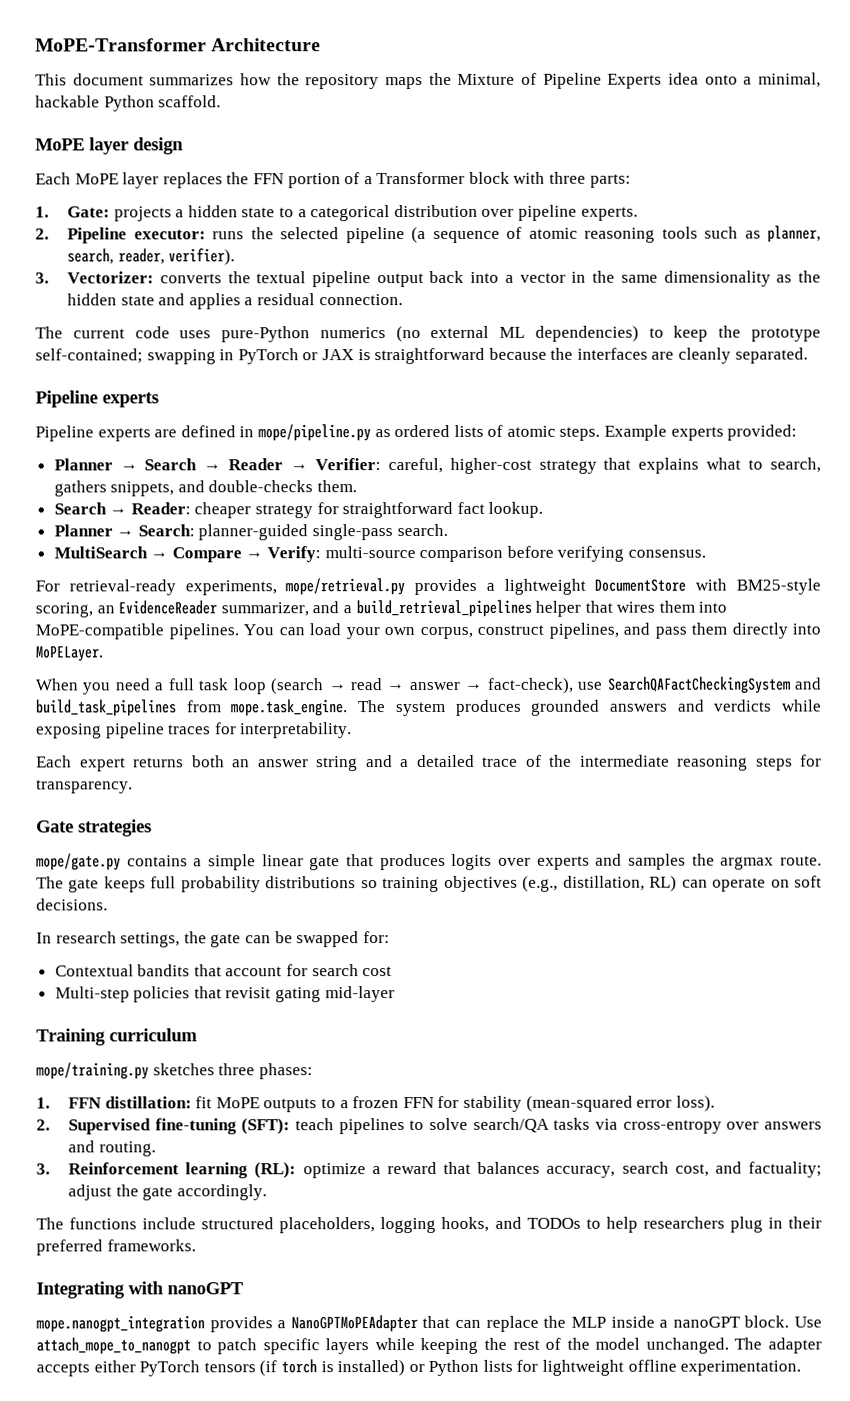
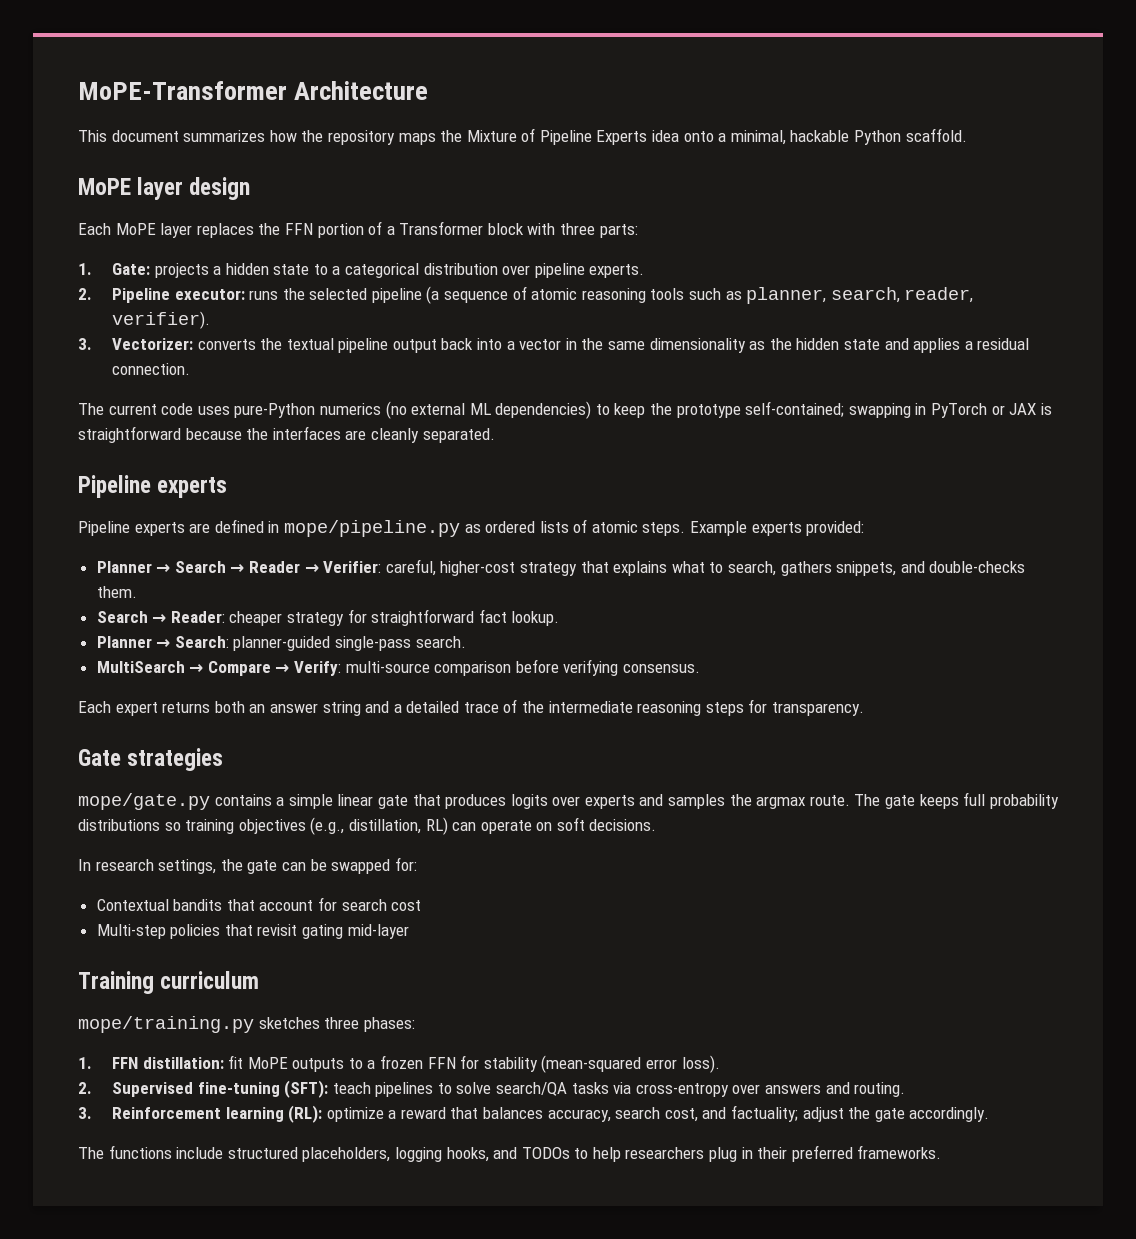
[35,578,821,596] [35,599,728,618] [35,622,821,640] [35,645,103,662] [35,676,821,695] [35,699,823,717] [36,722,353,739] // For retrieval-ready experiments, mope/retrieval.py provides a lightweight DocumentStore with BM25-style scoring, an EvidenceReader summarizer, and a build_retrieval_pipelines helper that wires them into MoPE-compatible pipelines. You can load your own corpus, construct pipelines, and pass them directly into MoPELayer. // When you need a full task loop (search → read → answer → fact-check), use SearchQAFactCheckingSystem and build_task_pipelines from mope.task_engine. The system produces grounded answers and verdicts while exposing pipeline traces for interpretability. -> (701, 668) none
[36,1281,244,1299] [36,1315,822,1333] [36,1337,822,1355] [36,1359,802,1377] // Integrating with nanoGPT // mope.nanogpt_integration provides a NanoGPTMoPEAdapter that can replace the MLP inside a nanoGPT block. Use attach_mope_to_nanogpt to patch specific layers while keeping the rest of the model unchanged. The adapter accepts either PyTorch tensors (if torch is installed) or Python lists for lightweight offline experimentation. -> (942, 1152) none

